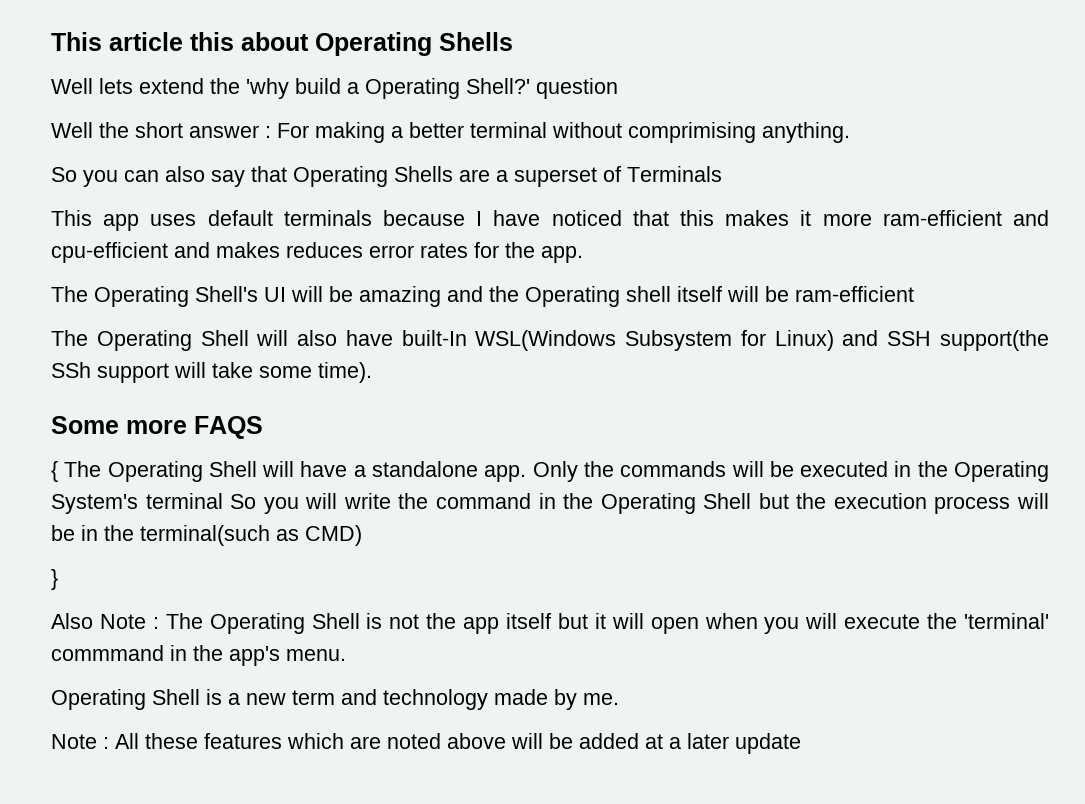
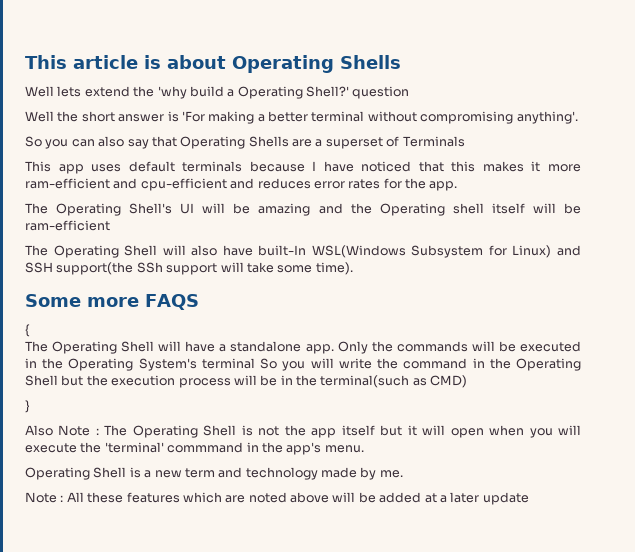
[190,32,234,51] this -> [144,55,161,69] is
[265,123,309,138] : For -> [167,111,205,122] is 'For
[628,122,850,143] comprimising anything. -> [420,111,578,124] compromising anything'.
[216,242,280,258] makes -> (255, 183) none
(58, 471) none -> (30, 330) //

